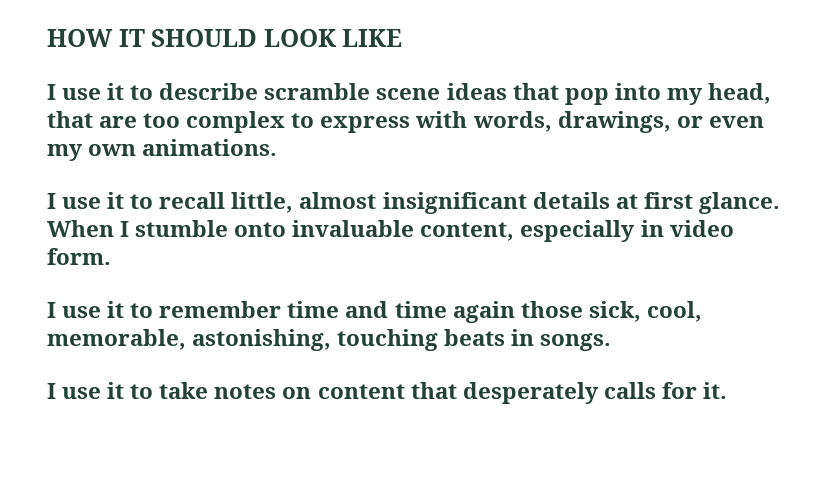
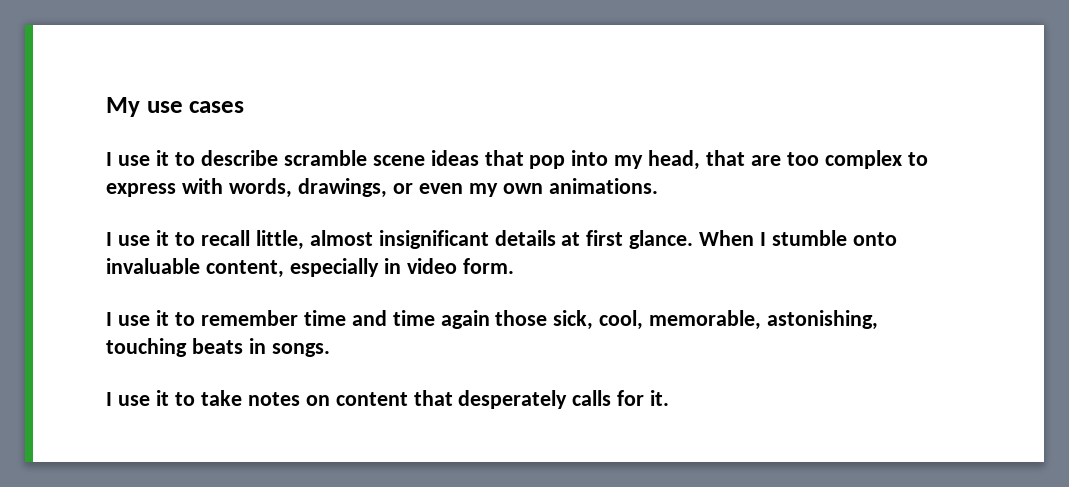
[47,29,403,47] HOW IT SHOULD LOOK LIKE -> [106,97,245,117] My use cases

